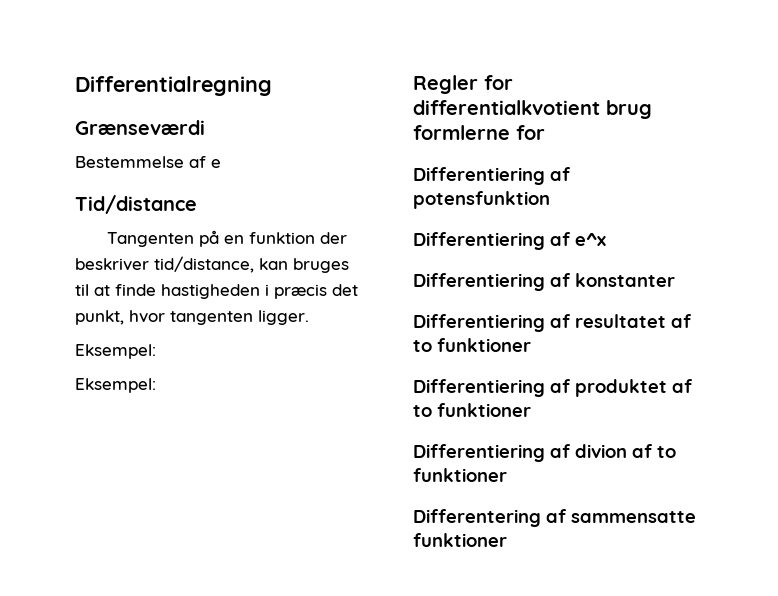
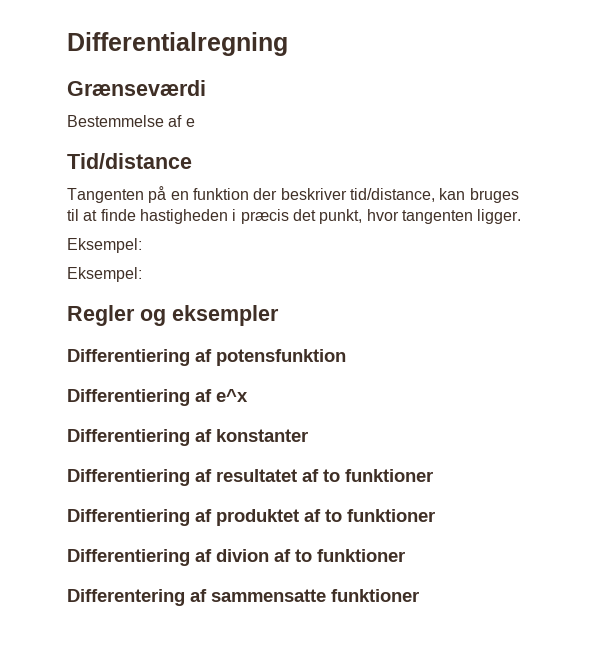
[484,75,513,90] [413,100,652,119] [413,125,545,140] for differentialkvotient brug formlerne for -> [140,305,279,326] og eksempler

